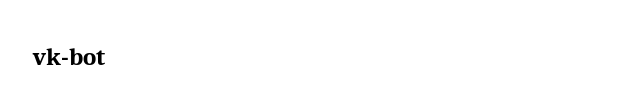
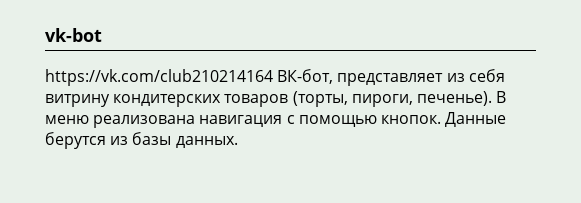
(106, 56) none -> [45,69,505,86] [45,91,507,107] [45,112,507,128] [45,132,238,149] // https://vk.com/club210214164 ВК-бот, представляет из себя витрину кондитерских товаров (торты, пироги, печенье). В меню реализована навигация с помощью кнопок. Данные берутся из базы данных.

